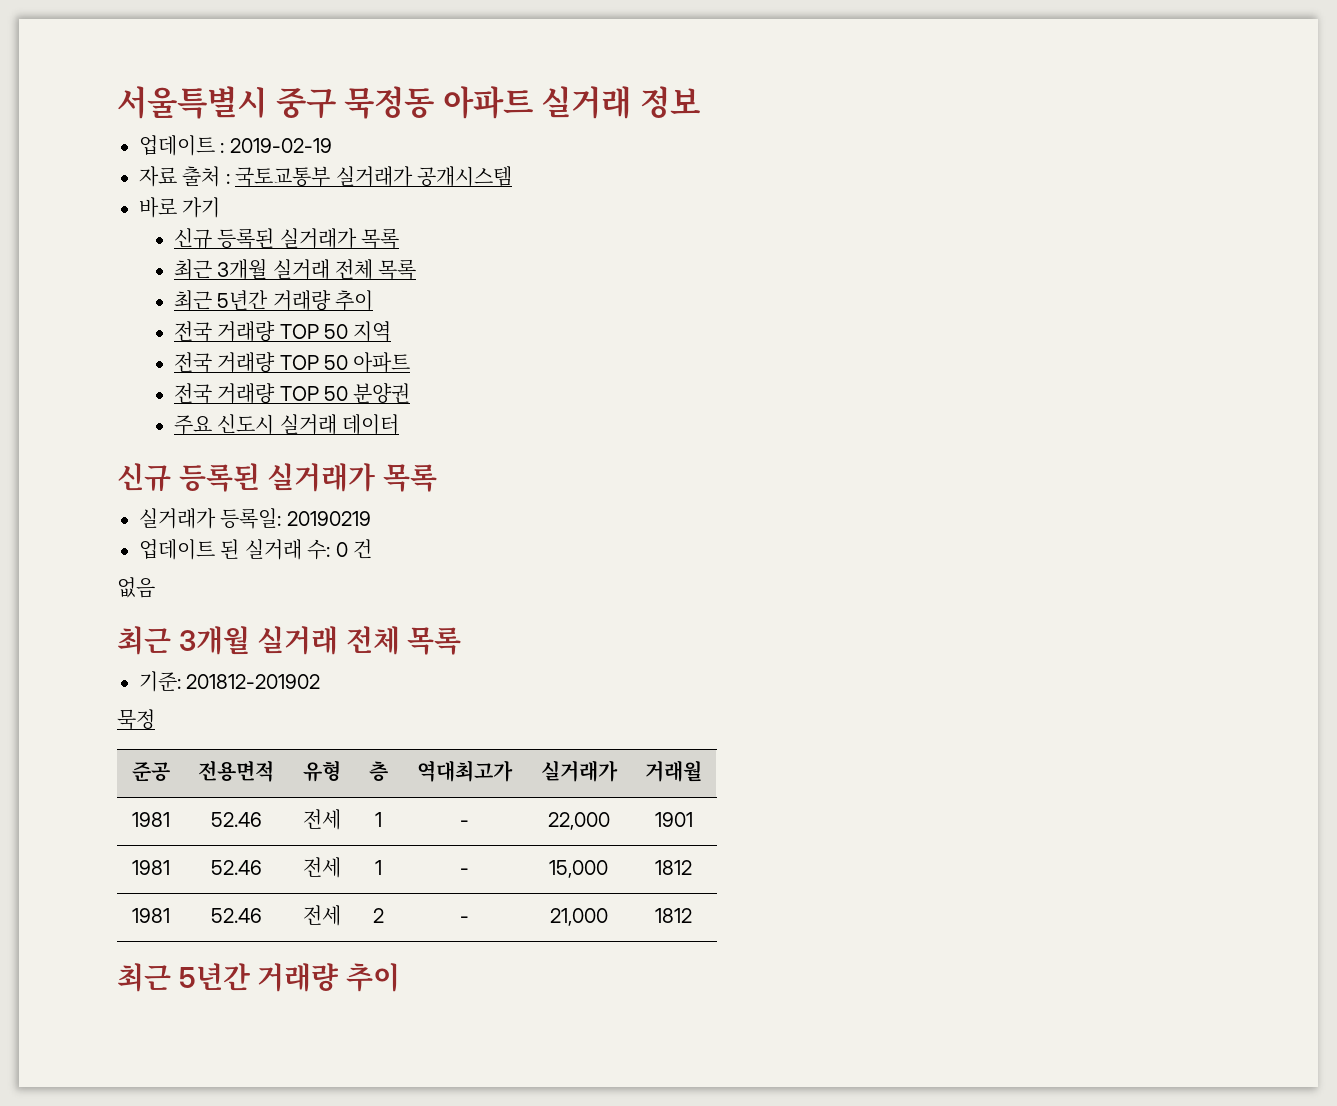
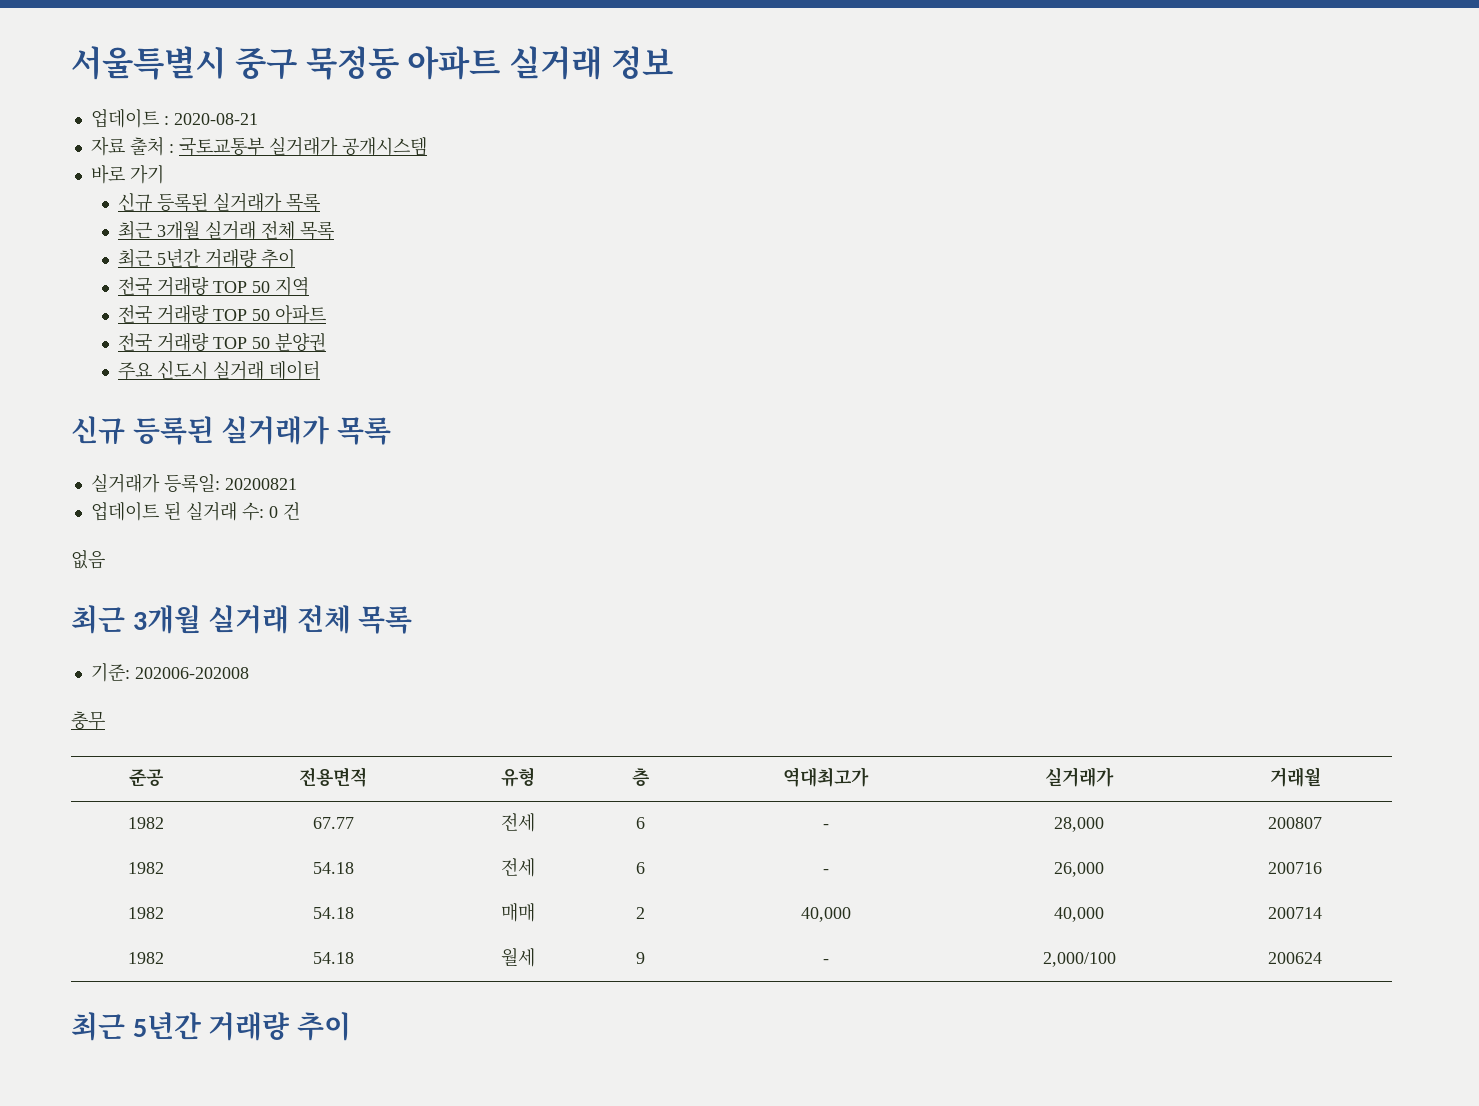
[229,138,332,153] 2019-02-19 -> [173,113,258,125] 2020-08-21
[286,511,371,526] 20190219 -> [224,478,297,490] 20200821
[186,674,321,689] [117,709,155,730] 201812-201902 // 묵정 -> [134,667,249,679] [71,711,105,730] 202006-202008 // 충무
[131,812,170,827] [210,812,262,827] [302,809,341,830] [375,812,382,827] [460,820,469,827] [547,812,610,830] [654,812,693,827] [131,860,170,875] [210,860,262,875] [302,857,341,878] [375,860,382,875] [460,868,469,875] [549,860,608,878] [655,860,692,875] [131,908,170,923] [210,908,262,923] [302,905,341,926] [373,908,384,923] [460,916,469,923] [549,908,608,926] [655,908,692,923] 1981 | 52.46 | 전세 | 1 | - | 22,000 | 1901 // 1981 | 52.46 | 전세 | 1 | - | 15,000 | 1812 // 1981 | 52.46 | 전세 | 2 | - | 21,000 | 1812 -> [127,817,164,829] [312,817,354,829] [501,813,535,832] [636,817,645,829] [822,824,829,829] [1054,817,1104,832] [1268,817,1322,829] [127,862,164,874] [312,862,354,874] [501,858,535,877] [636,862,645,874] [822,869,829,874] [1054,862,1104,877] [1268,862,1322,874] [127,907,164,919] [312,907,354,919] [501,903,535,922] [636,907,645,919] [800,907,851,922] [1054,907,1104,922] [1268,907,1322,919] [127,952,164,964] [312,952,354,964] [501,948,535,967] [636,952,645,964] [822,959,829,964] [1042,952,1116,967] [1268,952,1322,964] 1982 | 67.77 | 전세 | 6 | - | 28,000 | 200807 // 1982 | 54.18 | 전세 | 6 | - | 26,000 | 200716 // 1982 | 54.18 | 매매 | 2 | 40,000 | 40,000 | 200714 // 1982 | 54.18 | 월세 | 9 | - | 2,000/100 | 200624

